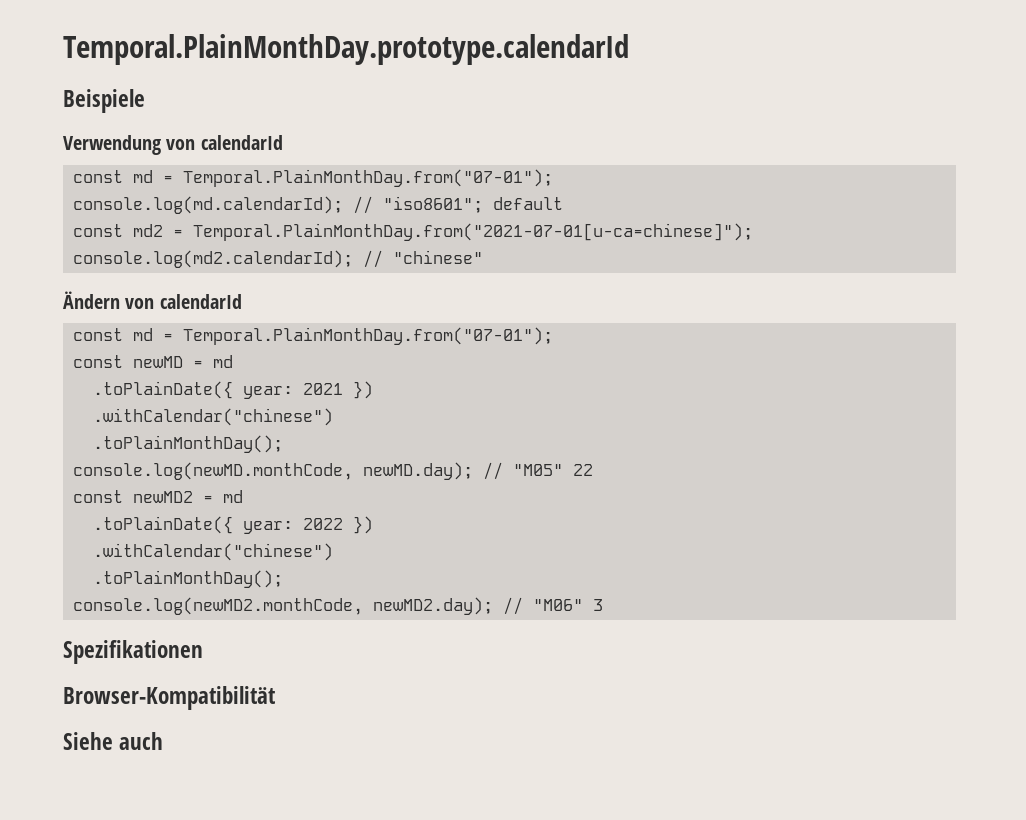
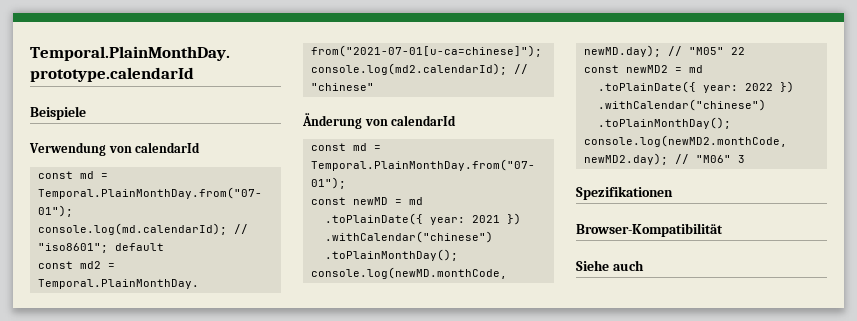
[63,291,120,309] Ändern -> [302,113,362,129] Änderung

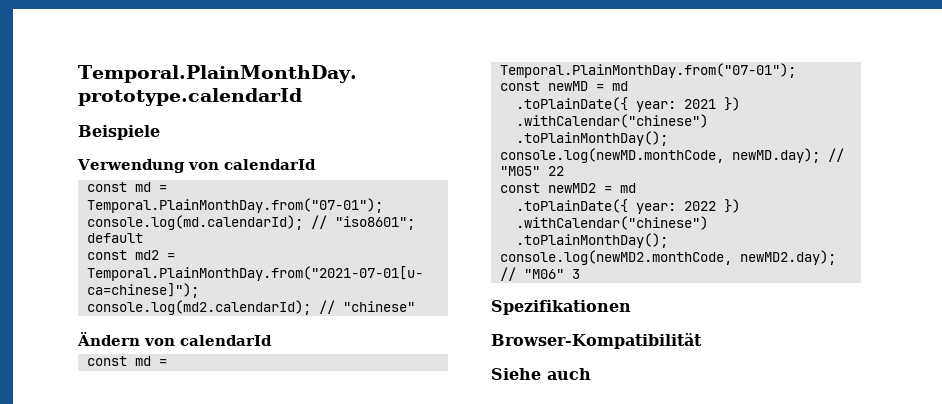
[302,113,362,129] Änderung -> [77,332,140,346] Ändern

